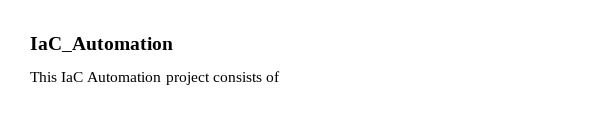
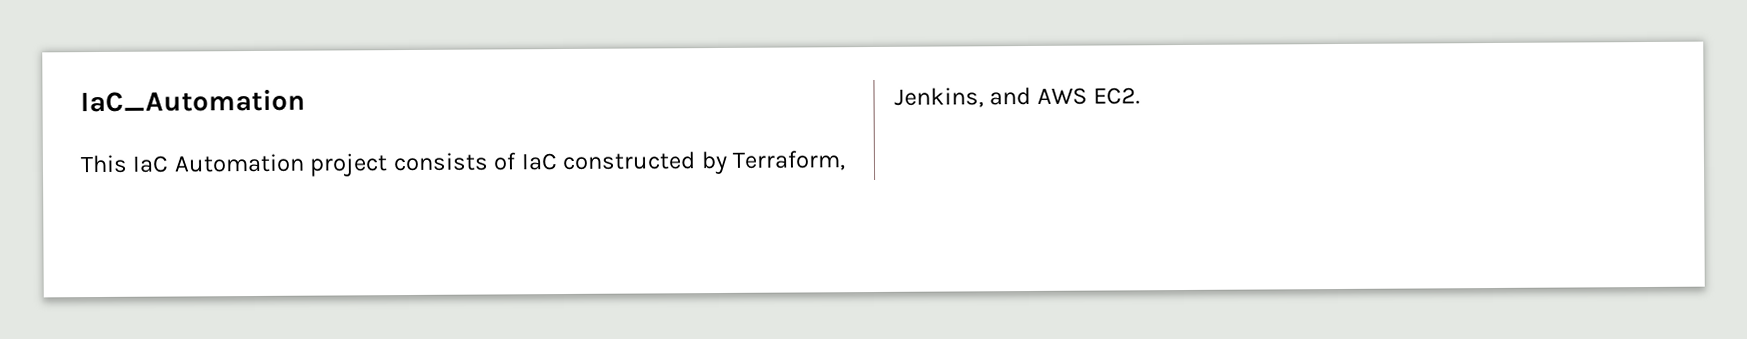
(280, 76) none -> [520,150,847,175] [894,86,1141,108] IaC constructed by Terraform, Jenkins, and AWS EC2.

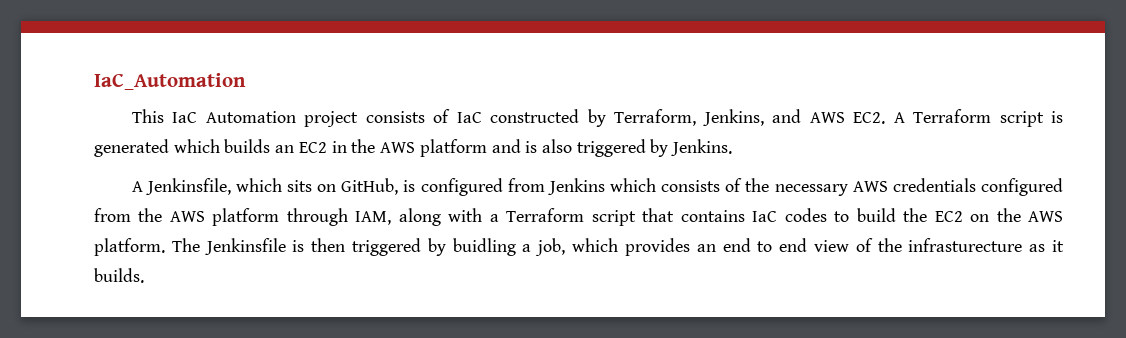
(1141, 96) none -> [893,109,1063,127] [94,139,733,157] [131,178,1063,196] [94,208,1063,226] [94,238,1065,256] [94,268,144,283] A Terraform script is generated which builds an EC2 in the AWS platform and is also triggered by Jenkins. // A Jenkinsfile, which sits on GitHub, is configured from Jenkins which consists of the necessary AWS credentials configured from the AWS platform through IAM, along with a Terraform script that contains IaC codes to build the EC2 on the AWS platform. The Jenkinsfile is then triggered by buidling a job, which provides an end to end view of the infrasturecture as it builds.

